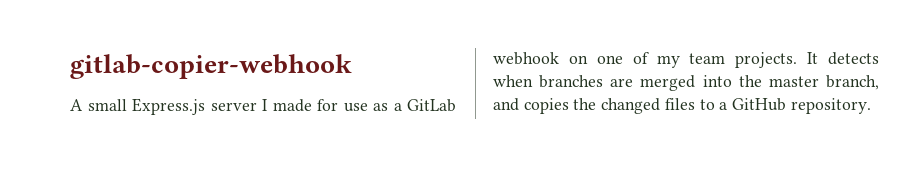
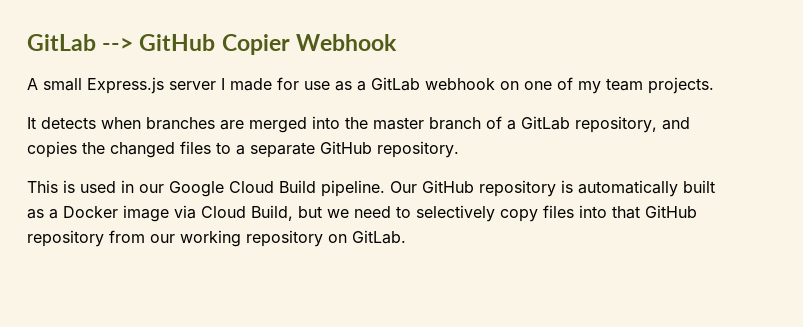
[70,54,352,79] gitlab-copier-webhook -> [27,34,397,55] GitLab --> GitHub Copier Webhook
(798, 60) none -> (714, 85) //
[826,75,879,90] branch, -> [429,116,657,133] branch of a GitLab repository,
(728, 106) none -> [250,142,315,158] separate
(871, 106) none -> [27,180,715,197] [27,205,697,222] [27,230,406,247] // This is used in our Google Cloud Build pipeline. Our GitHub repository is automatically built as a Docker image via Cloud Build, but we need to selectively copy files into that GitHub repository from our working repository on GitLab.

